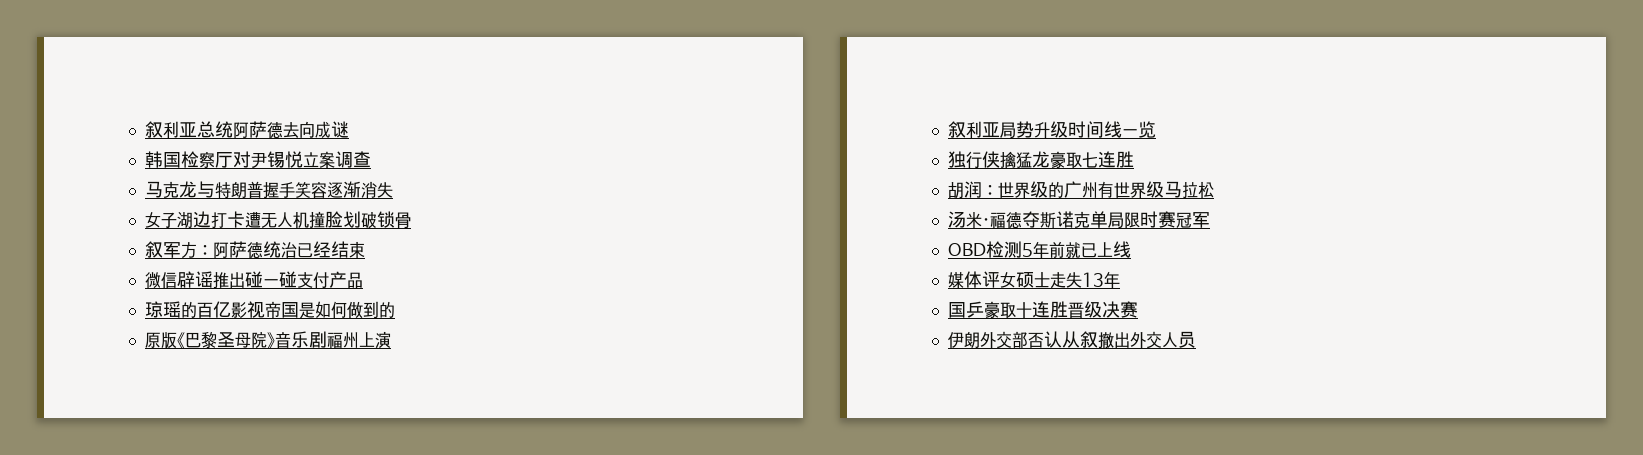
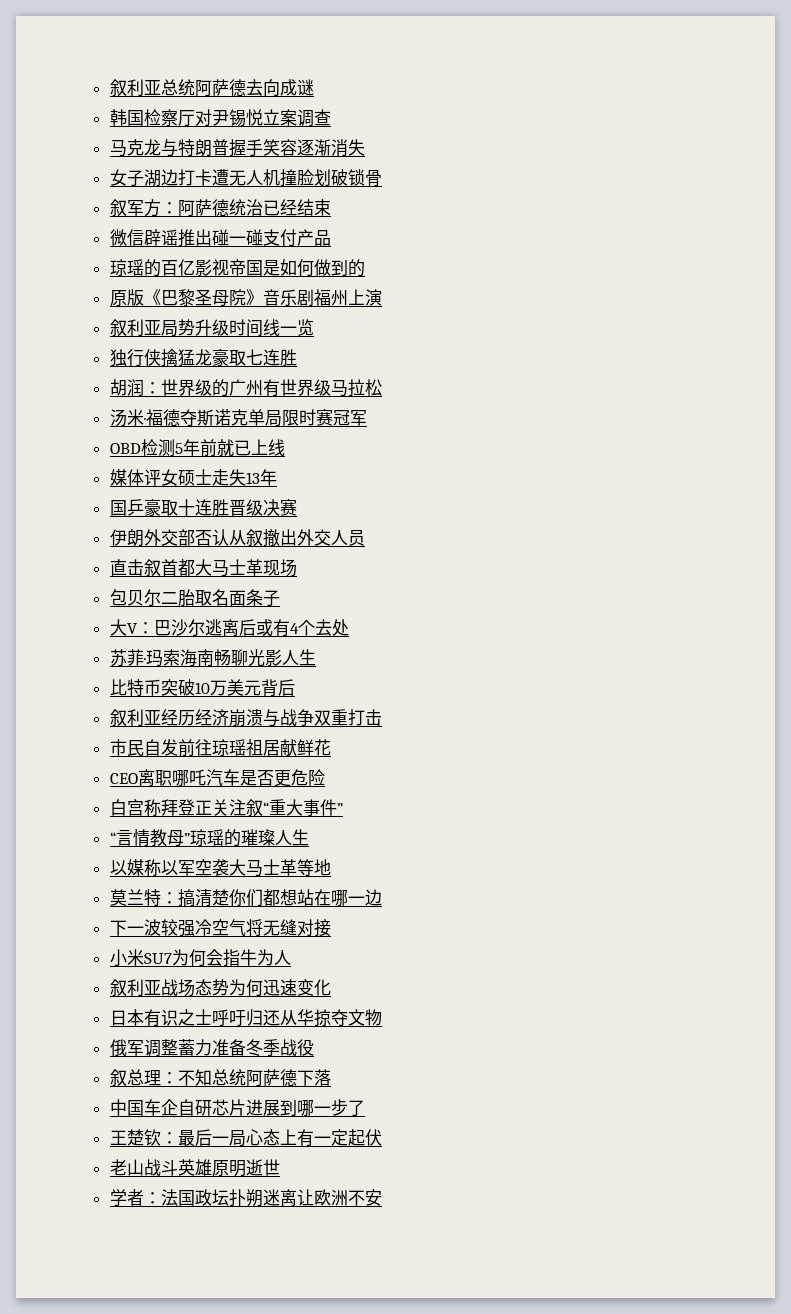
(1196, 339) none -> [109,559,297,577] [109,589,280,607] [109,619,349,637] [109,649,316,667] [109,679,295,696] [109,709,382,727] [109,739,331,757] [109,769,325,787] [109,799,343,817] [109,829,309,847] [109,859,331,877] [109,889,382,907] [109,919,331,937] [109,949,291,967] [109,979,331,997] [109,1009,382,1027] [109,1039,314,1057] [109,1069,331,1087] [109,1099,365,1117] [109,1129,382,1147] [109,1159,280,1177] [109,1189,382,1207] // 直击叙首都大马士革现场 // 包贝尔二胎取名面条子 // 大V：巴沙尔逃离后或有4个去处 // 苏菲·玛索海南畅聊光影人生 // 比特币突破10万美元背后 // 叙利亚经历经济崩溃与战争双重打击 // 市民自发前往琼瑶祖居献鲜花 // CEO离职哪吒汽车是否更危险 // 白宫称拜登正关注叙“重大事件” // “言情教母”琼瑶的璀璨人生 // 以媒称以军空袭大马士革等地 // 莫兰特：搞清楚你们都想站在哪一边 // 下一波较强冷空气将无缝对接 // 小米SU7为何会指牛为人 // 叙利亚战场态势为何迅速变化 // 日本有识之士呼吁归还从华掠夺文物 // 俄军调整蓄力准备冬季战役 // 叙总理：不知总统阿萨德下落 // 中国车企自研芯片进展到哪一步了 // 王楚钦：最后一局心态上有一定起伏 // 老山战斗英雄原明逝世 // 学者：法国政坛扑朔迷离让欧洲不安

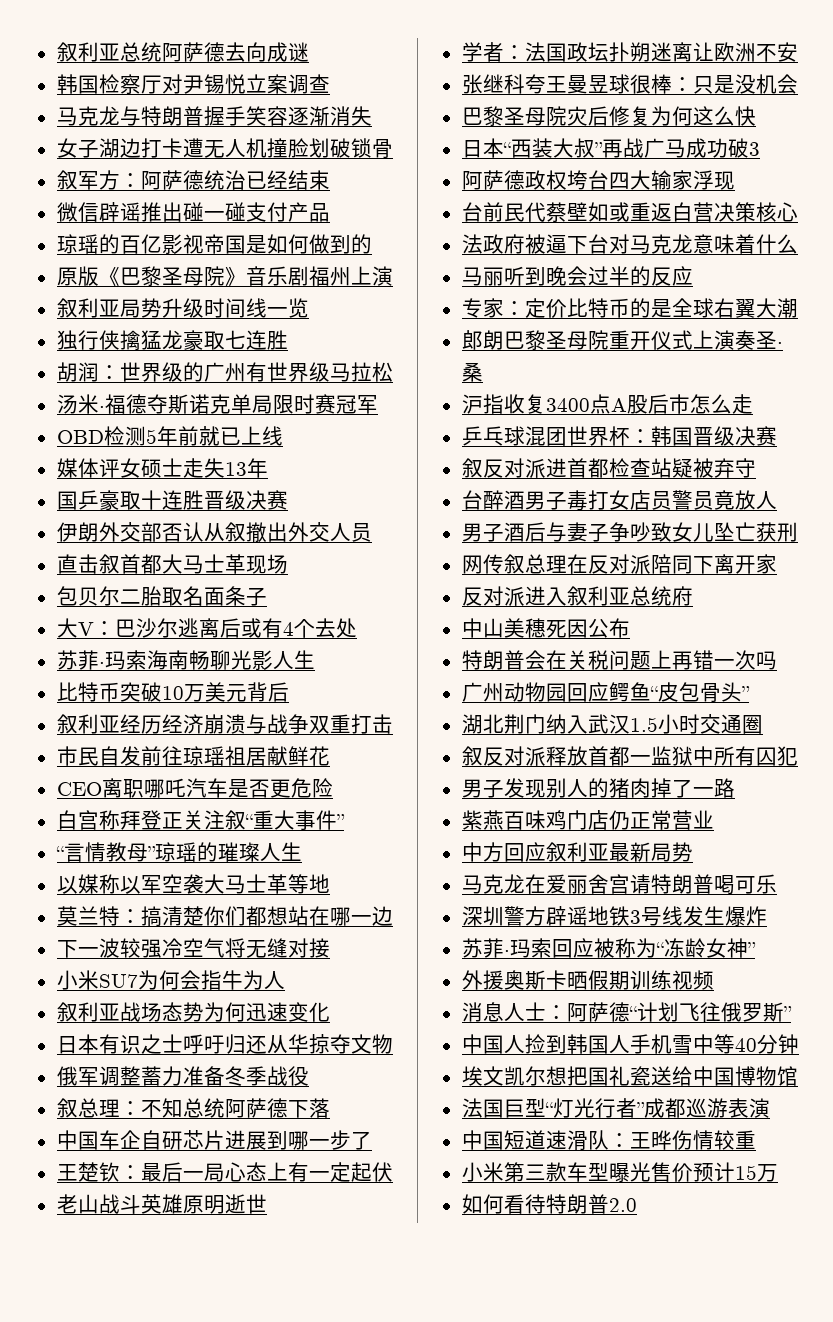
(382, 1197) none -> [461,74,798,94] [461,106,756,126] [461,138,760,158] [461,170,735,190] [461,202,798,222] [461,234,798,254] [461,266,693,286] [461,298,798,318] [461,330,783,350] [461,362,483,382] [461,394,753,414] [461,426,777,446] [461,458,756,478] [461,490,777,511] [461,522,798,542] [461,554,777,574] [461,586,693,606] [461,618,630,638] [461,650,777,670] [461,682,750,702] [461,714,763,734] [461,746,798,766] [461,778,735,798] [461,810,714,830] [461,842,693,862] [461,874,777,895] [461,906,767,927] [461,938,756,958] [461,970,714,990] [461,1002,792,1022] [461,1034,799,1054] [461,1066,798,1086] [461,1098,770,1118] [461,1130,756,1150] [461,1162,778,1182] [461,1194,637,1214] // 张继科夸王曼昱球很棒：只是没机会 // 巴黎圣母院灾后修复为何这么快 // 日本“西装大叔”再战广马成功破3 // 阿萨德政权垮台四大输家浮现 // 台前民代蔡壁如或重返白营决策核心 // 法政府被逼下台对马克龙意味着什么 // 马丽听到晚会过半的反应 // 专家：定价比特币的是全球右翼大潮 // 郎朗巴黎圣母院重开仪式上演奏圣·桑 // 沪指收复3400点A股后市怎么走 // 乒乓球混团世界杯：韩国晋级决赛 // 叙反对派进首都检查站疑被弃守 // 台醉酒男子毒打女店员警员竟放人 // 男子酒后与妻子争吵致女儿坠亡获刑 // 网传叙总理在反对派陪同下离开家 // 反对派进入叙利亚总统府 // 中山美穗死因公布 // 特朗普会在关税问题上再错一次吗 // 广州动物园回应鳄鱼“皮包骨头” // 湖北荆门纳入武汉1.5小时交通圈 // 叙反对派释放首都一监狱中所有囚犯 // 男子发现别人的猪肉掉了一路 // 紫燕百味鸡门店仍正常营业 // 中方回应叙利亚最新局势 // 马克龙在爱丽舍宫请特朗普喝可乐 // 深圳警方辟谣地铁3号线发生爆炸 // 苏菲·玛索回应被称为“冻龄女神” // 外援奥斯卡晒假期训练视频 // 消息人士：阿萨德“计划飞往俄罗斯” // 中国人捡到韩国人手机雪中等40分钟 // 埃文凯尔想把国礼瓷送给中国博物馆 // 法国巨型“灯光行者”成都巡游表演 // 中国短道速滑队：王晔伤情较重 // 小米第三款车型曝光售价预计15万 // 如何看待特朗普2.0

